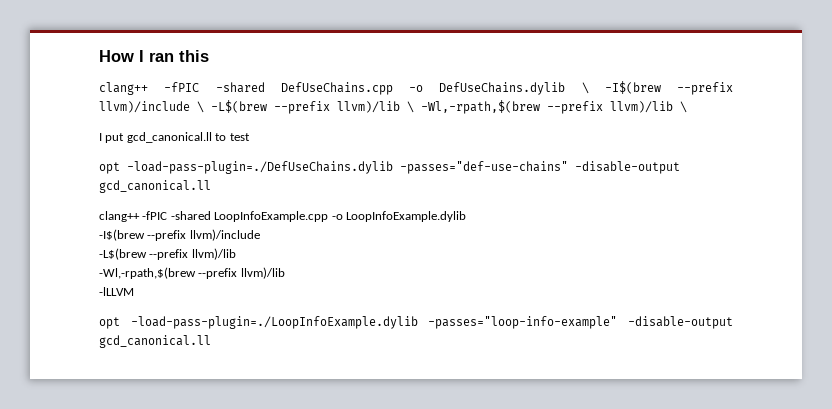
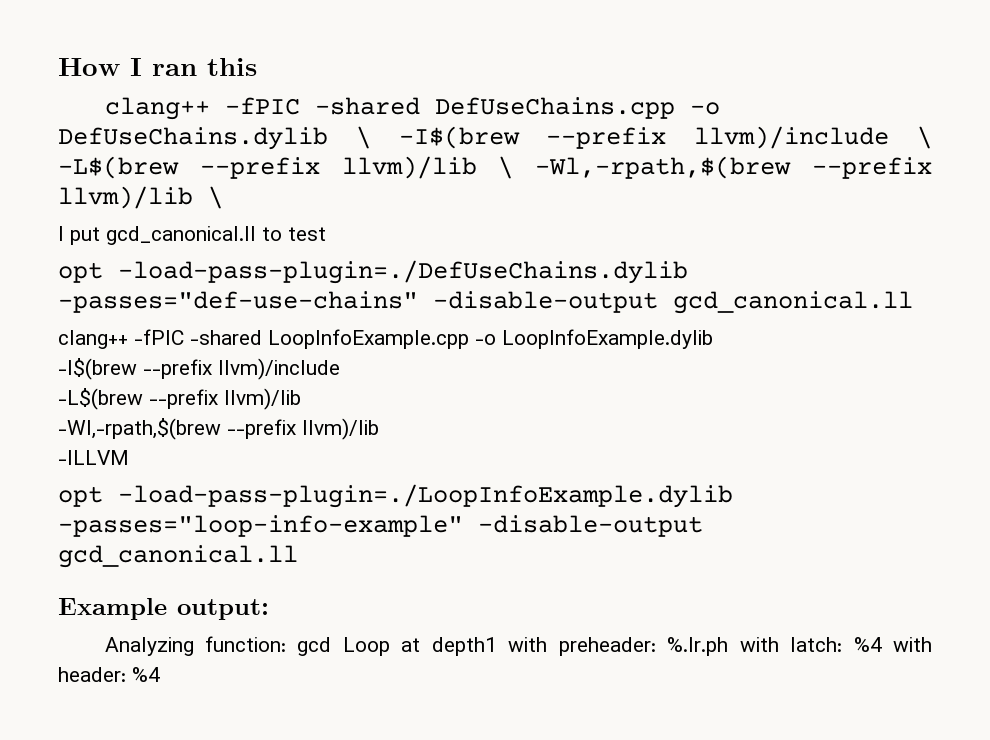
(211, 341) none -> [58,598,269,620] [104,636,933,656] [58,667,160,682] // Example output: // Analyzing function: gcd Loop at depth1 with preheader: %.lr.ph with latch: %4 with header: %4

